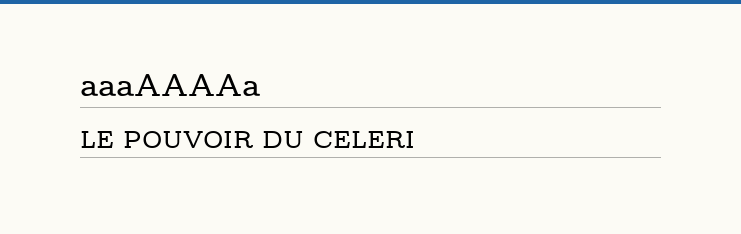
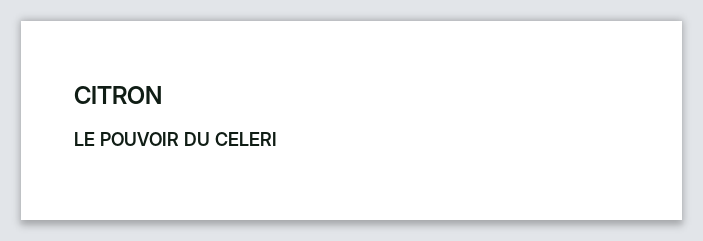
[80,74,260,96] aaaAAAAa -> [74,86,162,104] CITRON

